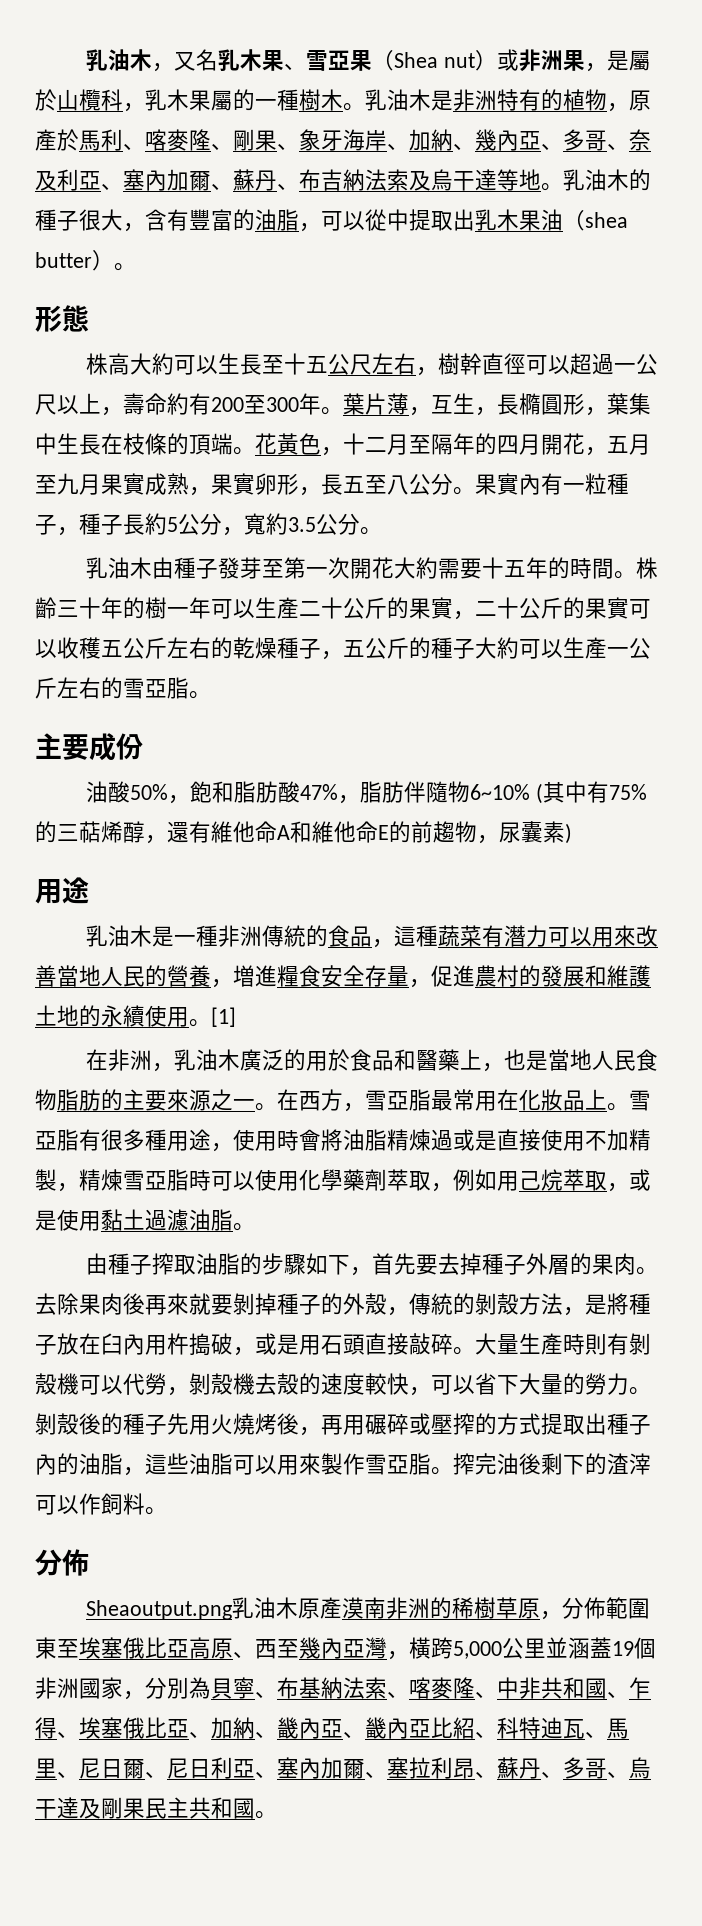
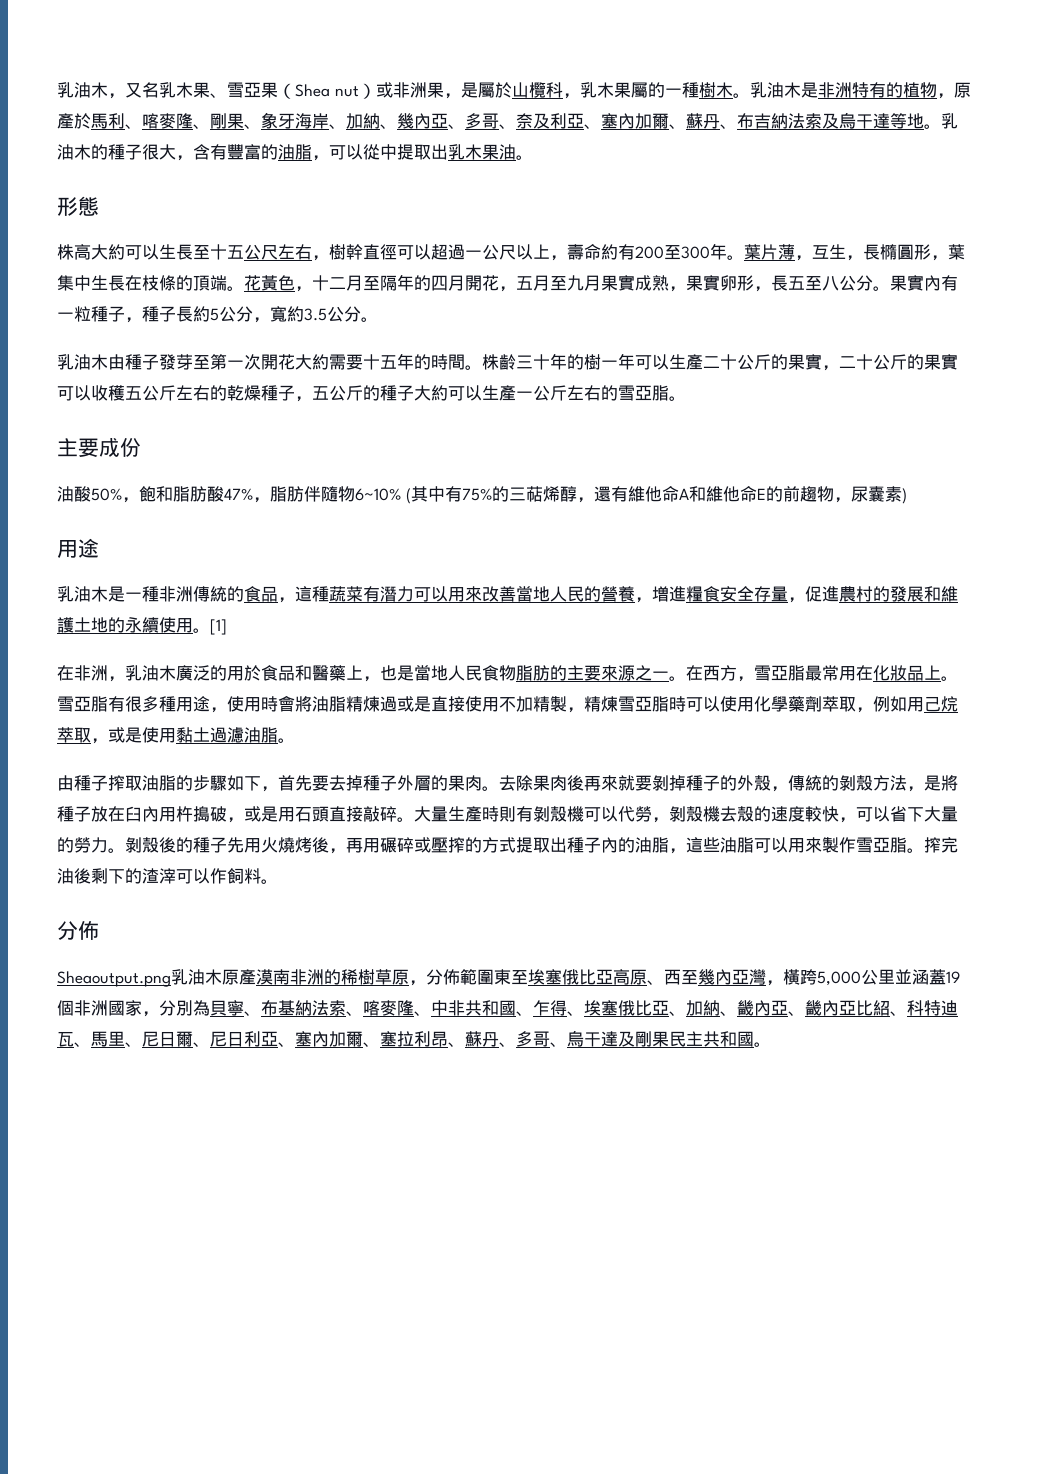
[563,210,628,231] [35,250,114,271] （shea butter） -> (516, 152) none

